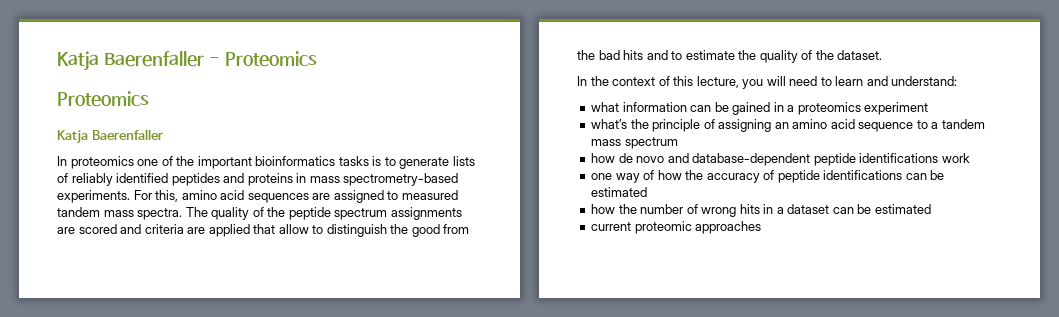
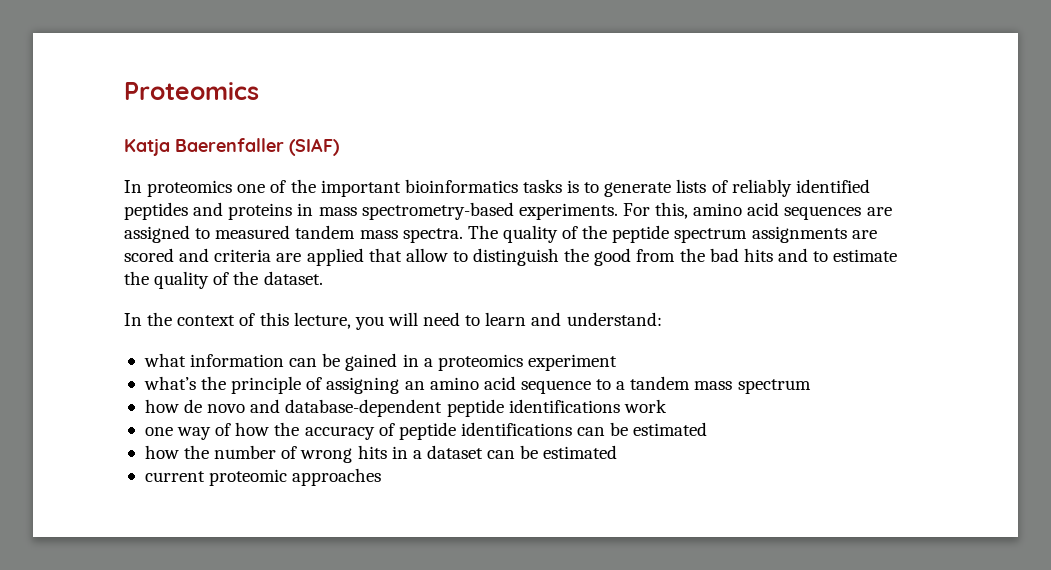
[57,51,317,71] Katja Baerenfaller - Proteomics // -> (124, 91) none
(163, 134) none -> [289,138,339,156] (SIAF)

